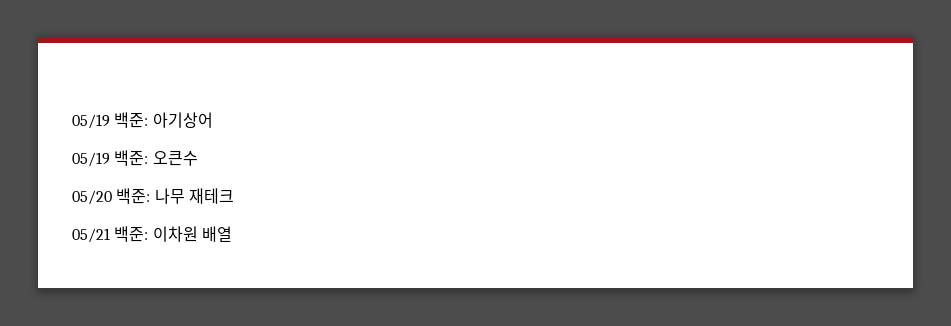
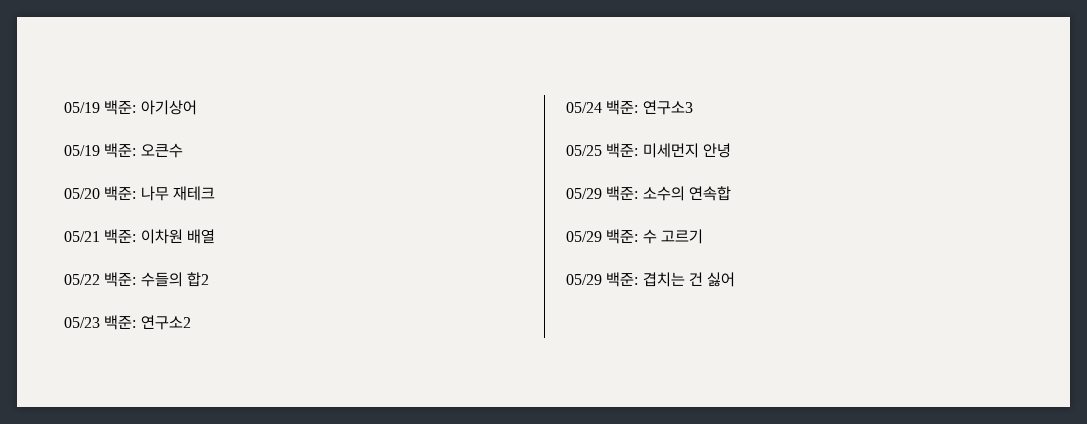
(232, 234) none -> [64,272,209,287] [64,315,191,330] [566,100,693,115] [566,143,731,158] [566,186,731,201] [566,229,703,244] [566,272,736,287] // 05/22 백준: 수들의 합2 // 05/23 백준: 연구소2 // 05/24 백준: 연구소3 // 05/25 백준: 미세먼지 안녕 // 05/29 백준: 소수의 연속합 // 05/29 백준: 수 고르기 // 05/29 백준: 겹치는 건 싫어

